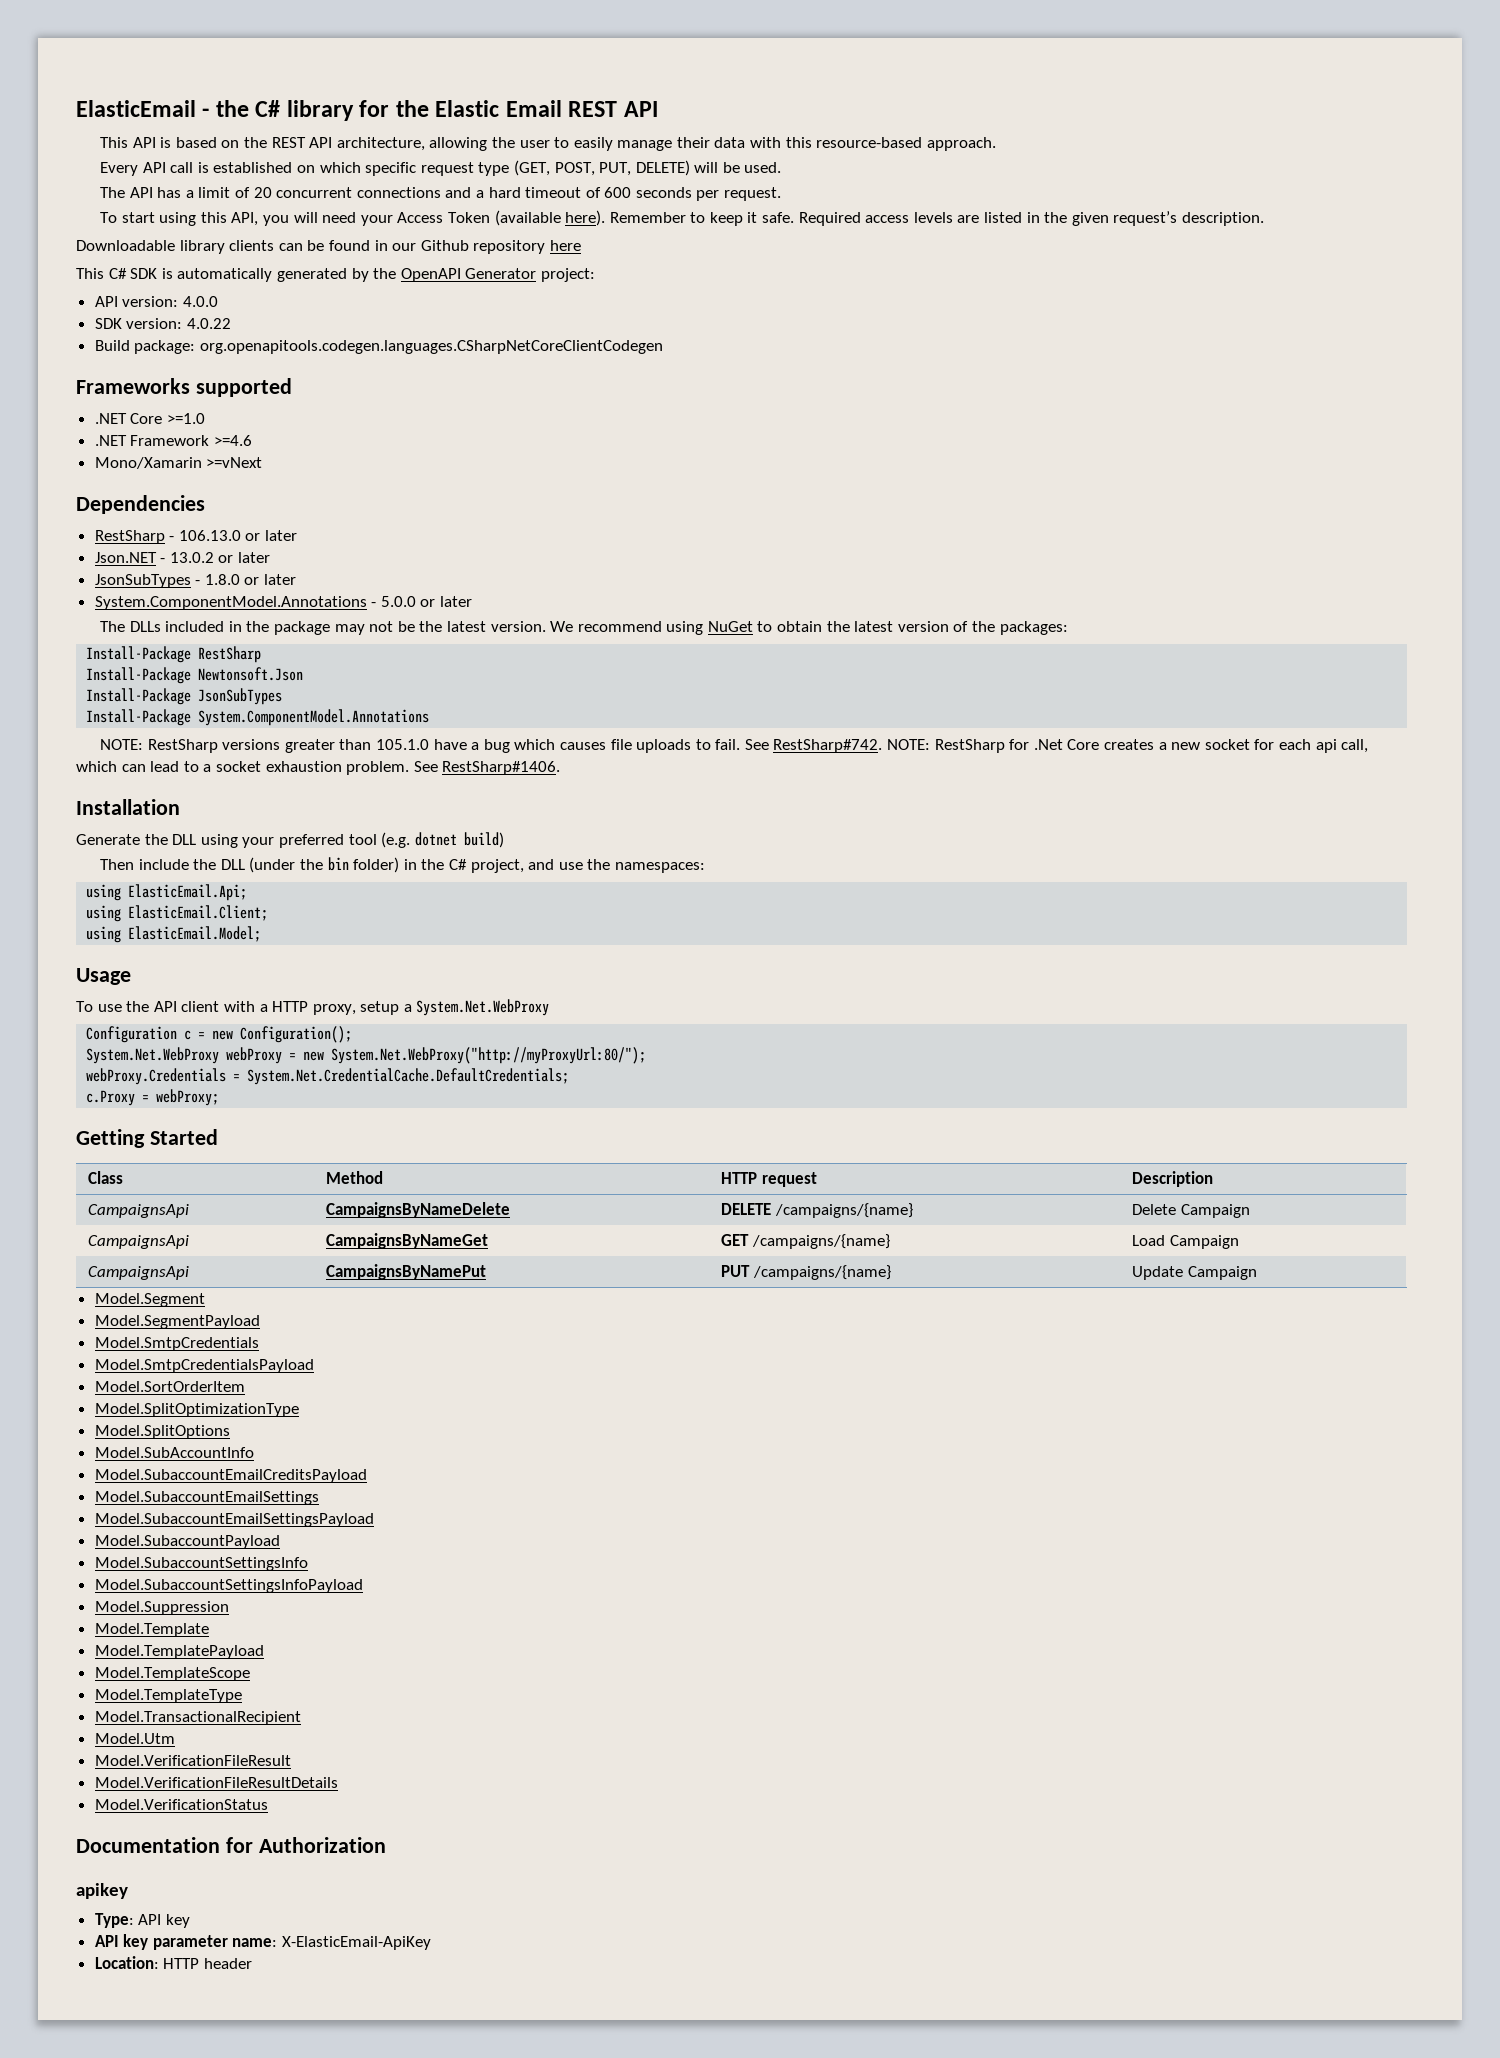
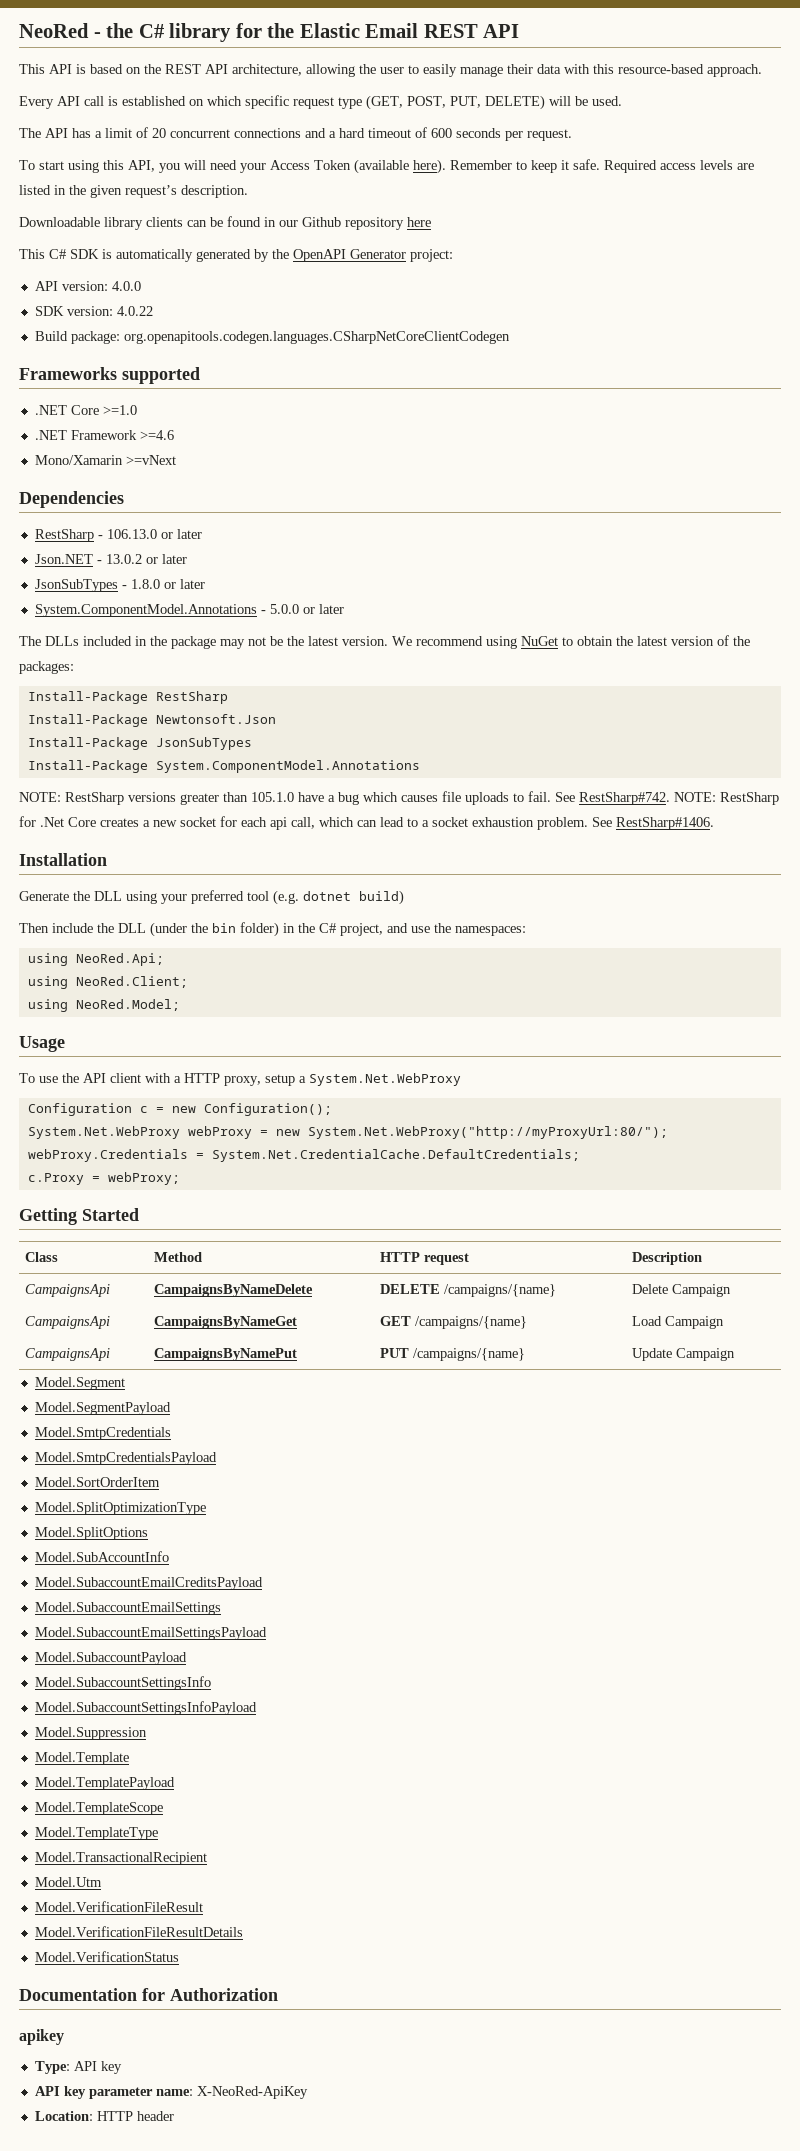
[76,100,196,117] ElasticEmail -> [19,23,89,38] NeoRed
[128,884,248,901] [86,905,269,922] [86,926,262,943] ElasticEmail.Api; // using ElasticEmail.Client; // using ElasticEmail.Model; -> [75,953,164,966] [27,976,188,989] [27,999,180,1012] NeoRed.Api; // using NeoRed.Client; // using NeoRed.Model;
[282,1936,432,1950] X-ElasticEmail-ApiKey -> [196,2086,308,2099] X-NeoRed-ApiKey

